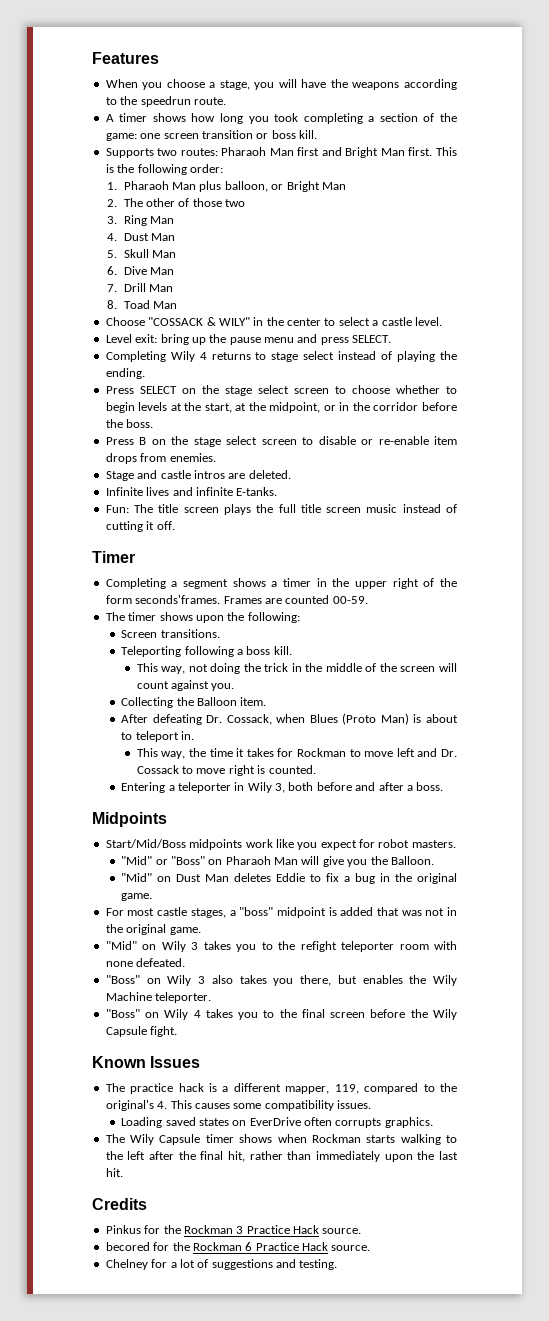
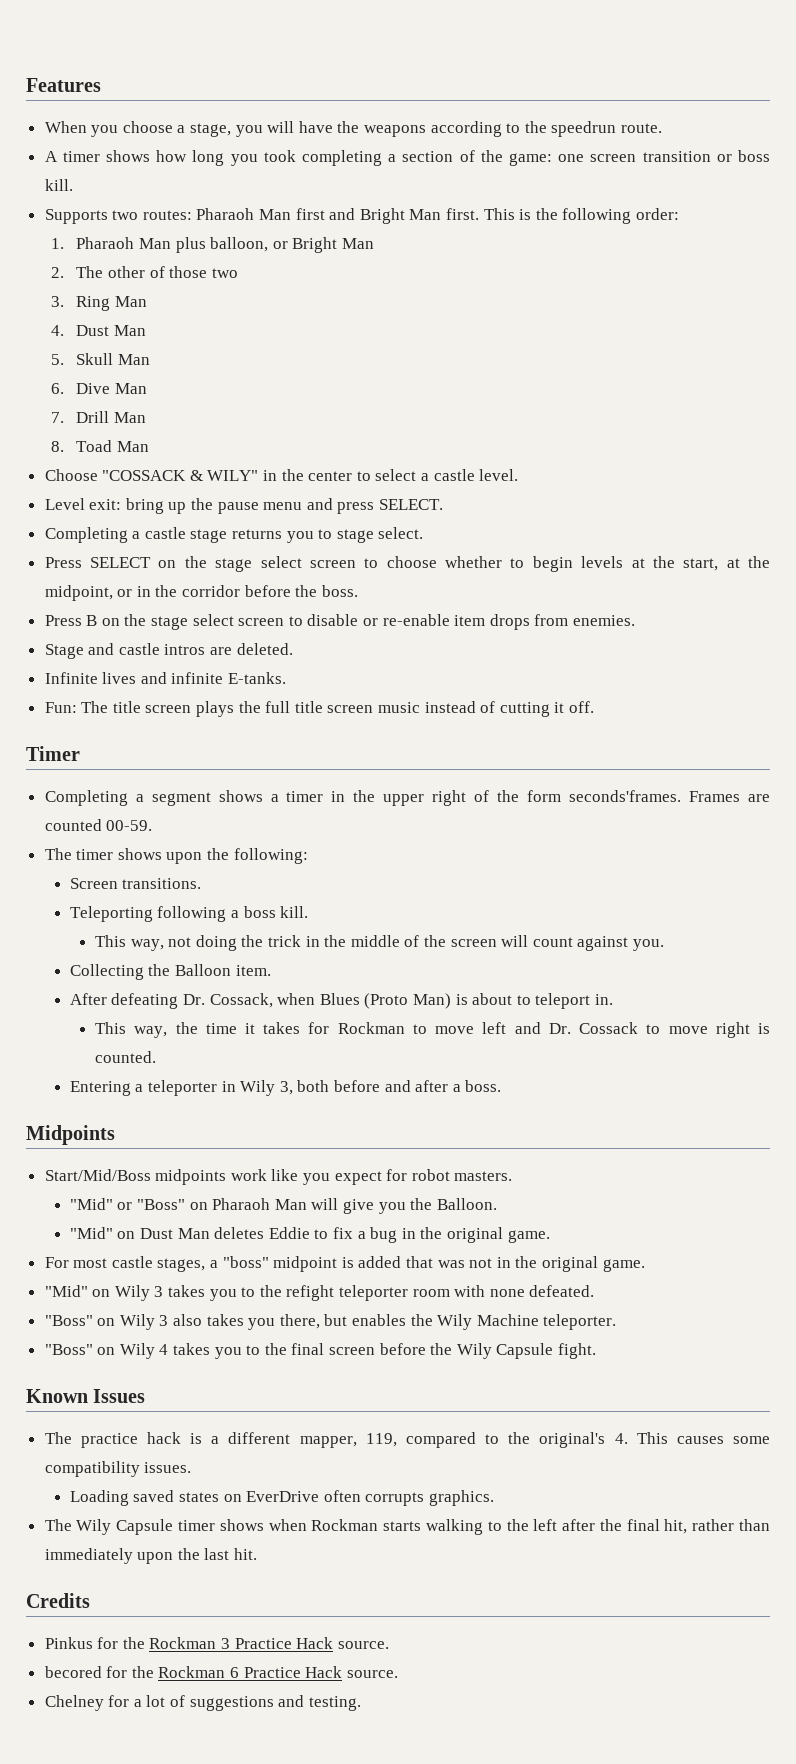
[170,351,458,362] [105,368,145,379] Wily 4 returns to stage select instead of playing the ending. -> [132,527,424,543] a castle stage returns you to stage select.

